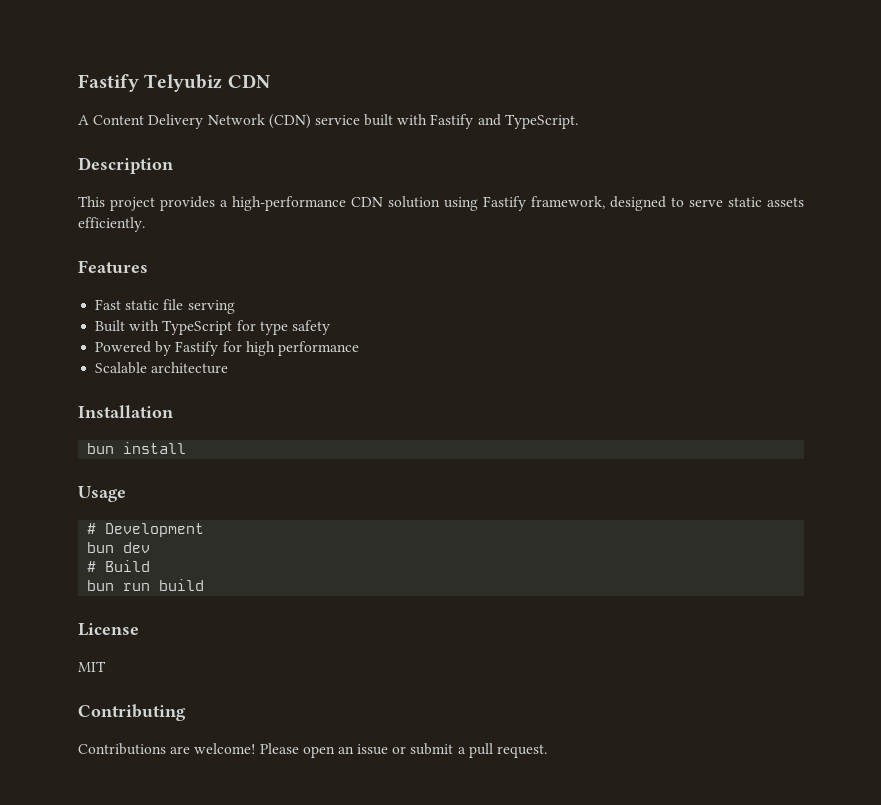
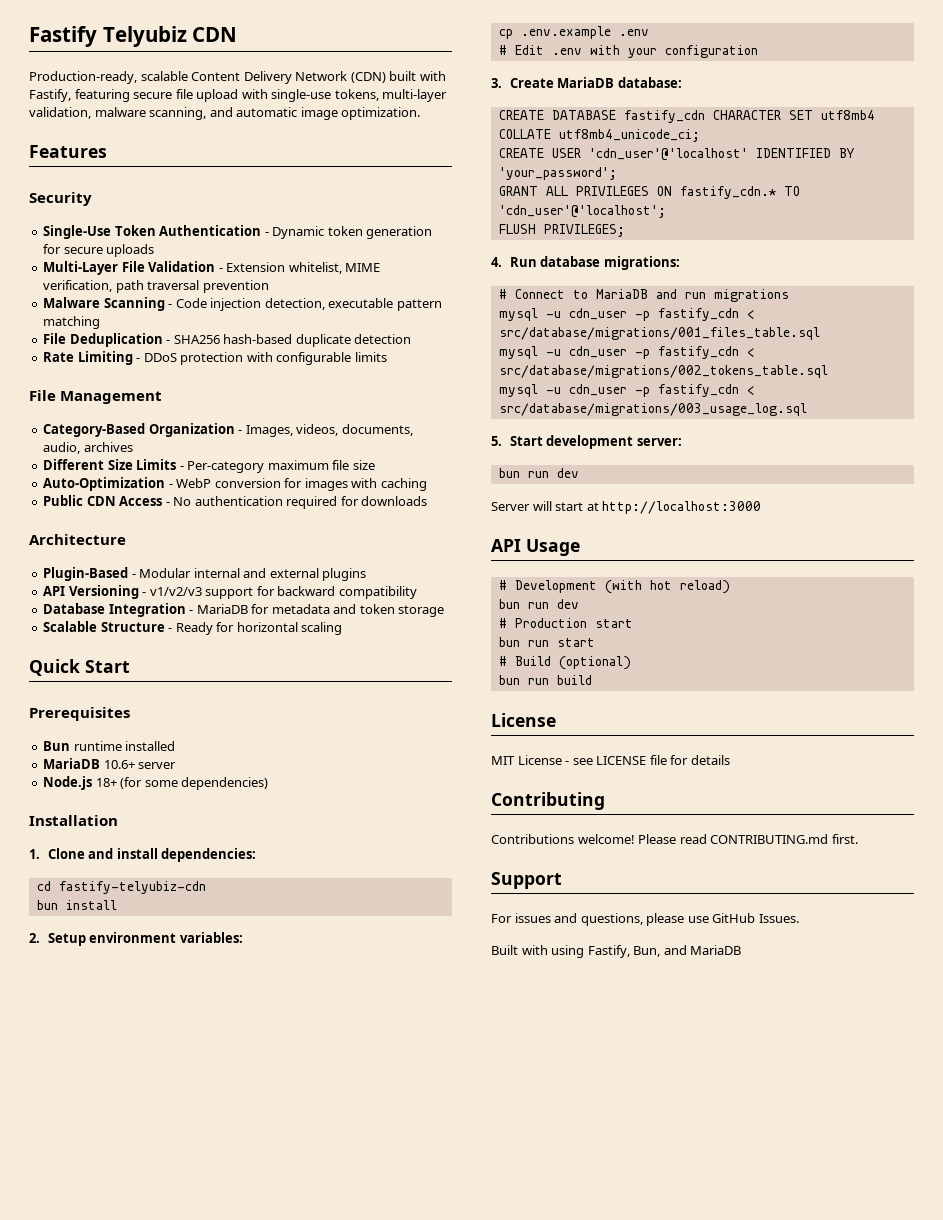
[78,115,89,125] A -> [29,71,188,84] Production-ready, scalable
[314,115,360,125] service -> (386, 77) none
[430,114,578,129] [78,157,173,174] [78,196,804,211] [78,217,145,232] [78,260,148,273] [95,299,235,314] [95,320,330,335] [95,341,359,356] [95,362,229,374] [78,405,173,418] [87,442,187,454] Fastify and TypeScript. // Description // This project provides a high-performance CDN solution using Fastify framework, designed to serve static assets efficiently. // Features // Fast static file serving // Built with TypeScript for type safety // Powered by Fastify for high performance // Scalable architecture // Installation // bun install // -> [29,89,448,102] [29,107,421,120] [29,145,107,158] [29,192,92,206] [43,225,433,239] [43,244,155,257] [43,261,381,275] [43,280,269,293] [43,297,442,311] [43,316,101,329] [43,333,412,347] [43,351,387,365] [29,390,163,404] [43,423,413,437] [43,442,133,454] [43,459,375,473] [43,477,427,491] [43,495,428,509] [29,534,126,545] [43,567,367,581] [43,585,417,599] [43,603,445,617] [43,621,343,635] [29,659,130,676] [29,707,130,721] [43,741,176,751] [43,758,177,769] [43,776,269,790] [29,815,118,826] [29,848,257,862] [36,881,206,894] [36,900,117,910] [29,932,243,946] [498,26,649,39] [498,45,758,58] [491,77,682,88] [498,110,875,123] [498,129,700,142] [498,148,854,161] [498,167,617,180] [498,186,800,199] [498,205,666,218] [498,224,625,237] [491,256,680,270] [498,289,789,302] [498,308,755,321] [498,327,820,340] [498,346,755,359] [498,365,828,378] [498,384,755,397] [498,403,807,416] [491,435,682,449] [498,468,579,478] [491,501,762,514] [491,539,521,552] Fastify, featuring secure file upload with single-use tokens, multi-layer validation, malware scanning, and automatic image optimization. // Features // Security // Single-Use Token Authentication - Dynamic token generation for secure uploads // Multi-Layer File Validation - Extension whitelist, MIME verification, path traversal prevention // Malware Scanning - Code injection detection, executable pattern matching // File Deduplication - SHA256 hash-based duplicate detection // Rate Limiting - DDoS protection with configurable limits // File Management // Category-Based Organization - Images, videos, documents, audio, archives // Different Size Limits - Per-category maximum file size // Auto-Optimization - WebP conversion for images with caching // Public CDN Access - No authentication required for downloads // Architecture // Plugin-Based - Modular internal and external plugins // API Versioning - v1/v2/v3 support for backward compatibility // Database Integration - MariaDB for metadata and token storage // Scalable Structure - Ready for horizontal scaling // Quick Start // Prerequisites // Bun runtime installed // MariaDB 10.6+ server // Node.js 18+ (for some dependencies) // Installation // 1. Clone and install dependencies: // cd fastify-telyubiz-cdn // bun install // 2. Setup environment variables: // cp .env.example .env // # Edit .env with your configuration // 3. Create MariaDB database: // CREATE DATABASE fastify_cdn CHARACTER SET utf8mb4 COLLATE utf8mb4_unicode_ci; // CREATE USER 'cdn_user'@'localhost' IDENTIFIED BY 'your_password'; // GRANT ALL PRIVILEGES ON fastify_cdn.* TO 'cdn_user'@'localhost'; // FLUSH PRIVILEGES; // 4. Run database migrations: // # Connect to MariaDB and run migrations // mysql -u cdn_user -p fastify_cdn < src/database/migrations/001_files_table.sql // mysql -u cdn_user -p fastify_cdn < src/database/migrations/002_tokens_table.sql // mysql -u cdn_user -p fastify_cdn < src/database/migrations/003_usage_log.sql // 5. Start development server: // bun run dev // Server will start at http://localhost:3000 // API
[87,542,151,553] // bun dev -> [604,580,730,594] [498,599,579,609] [498,618,633,628] [498,637,595,647] (with hot reload) // bun run dev // # Production start // bun run start
(151, 566) none -> [558,656,631,670] (optional)
(106, 666) none -> [517,755,730,765] License - see LICENSE file for details
[170,746,191,754] are -> (574, 839) none
[302,743,548,758] open an issue or submit a pull request. -> [679,834,858,844] [491,872,562,889] [491,913,799,926] [491,945,742,958] read CONTRIBUTING.md first. // Support // For issues and questions, please use GitHub Issues. // Built with using Fastify, Bun, and MariaDB

